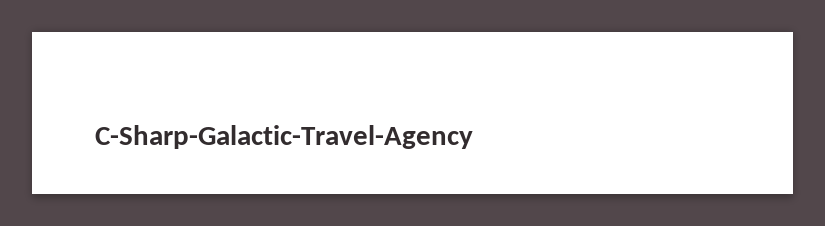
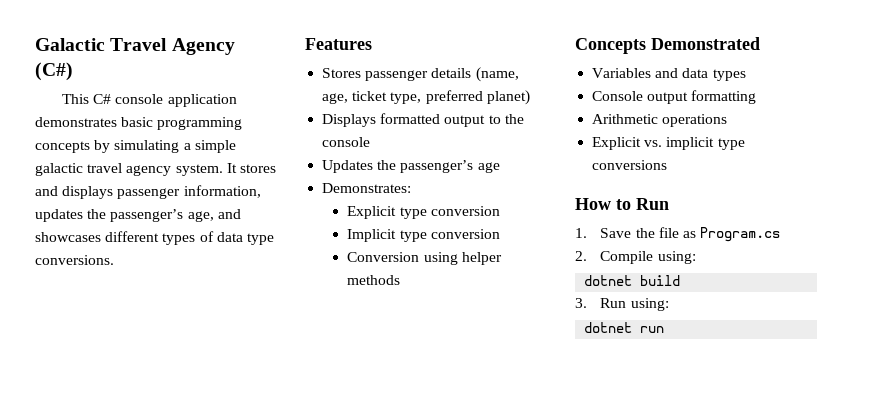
[95,125,473,149] C-Sharp-Galactic-Travel-Agency -> [35,38,235,55] [35,62,73,81] [62,94,237,107] [35,117,243,130] [35,140,236,153] [35,163,276,176] [35,185,261,199] [35,209,241,222] [35,231,274,245] [35,255,114,265] [305,38,372,50] [322,67,519,82] [322,90,530,105] [322,113,524,127] [322,137,371,147] [322,160,500,173] [322,183,412,193] [347,206,500,219] [347,229,500,242] [347,252,502,265] [347,275,401,285] [575,37,760,54] [592,68,746,81] [592,90,757,104] [592,114,728,127] [592,137,745,150] [592,160,668,170] [575,198,669,210] [575,227,781,242] [575,251,696,264] [584,275,681,286] [575,298,669,311] [584,322,665,333] Galactic Travel Agency (C#) // This C# console application demonstrates basic programming concepts by simulating a simple galactic travel agency system. It stores and displays passenger information, updates the passenger’s age, and showcases different types of data type conversions. // Features // Stores passenger details (name, age, ticket type, preferred planet) // Displays formatted output to the console // Updates the passenger’s age // Demonstrates: // Explicit type conversion // Implicit type conversion // Conversion using helper methods // Concepts Demonstrated // Variables and data types // Console output formatting // Arithmetic operations // Explicit vs. implicit type conversions // How to Run // 1. Save the file as Program.cs // 2. Compile using: // dotnet build // 3. Run using: // dotnet run

